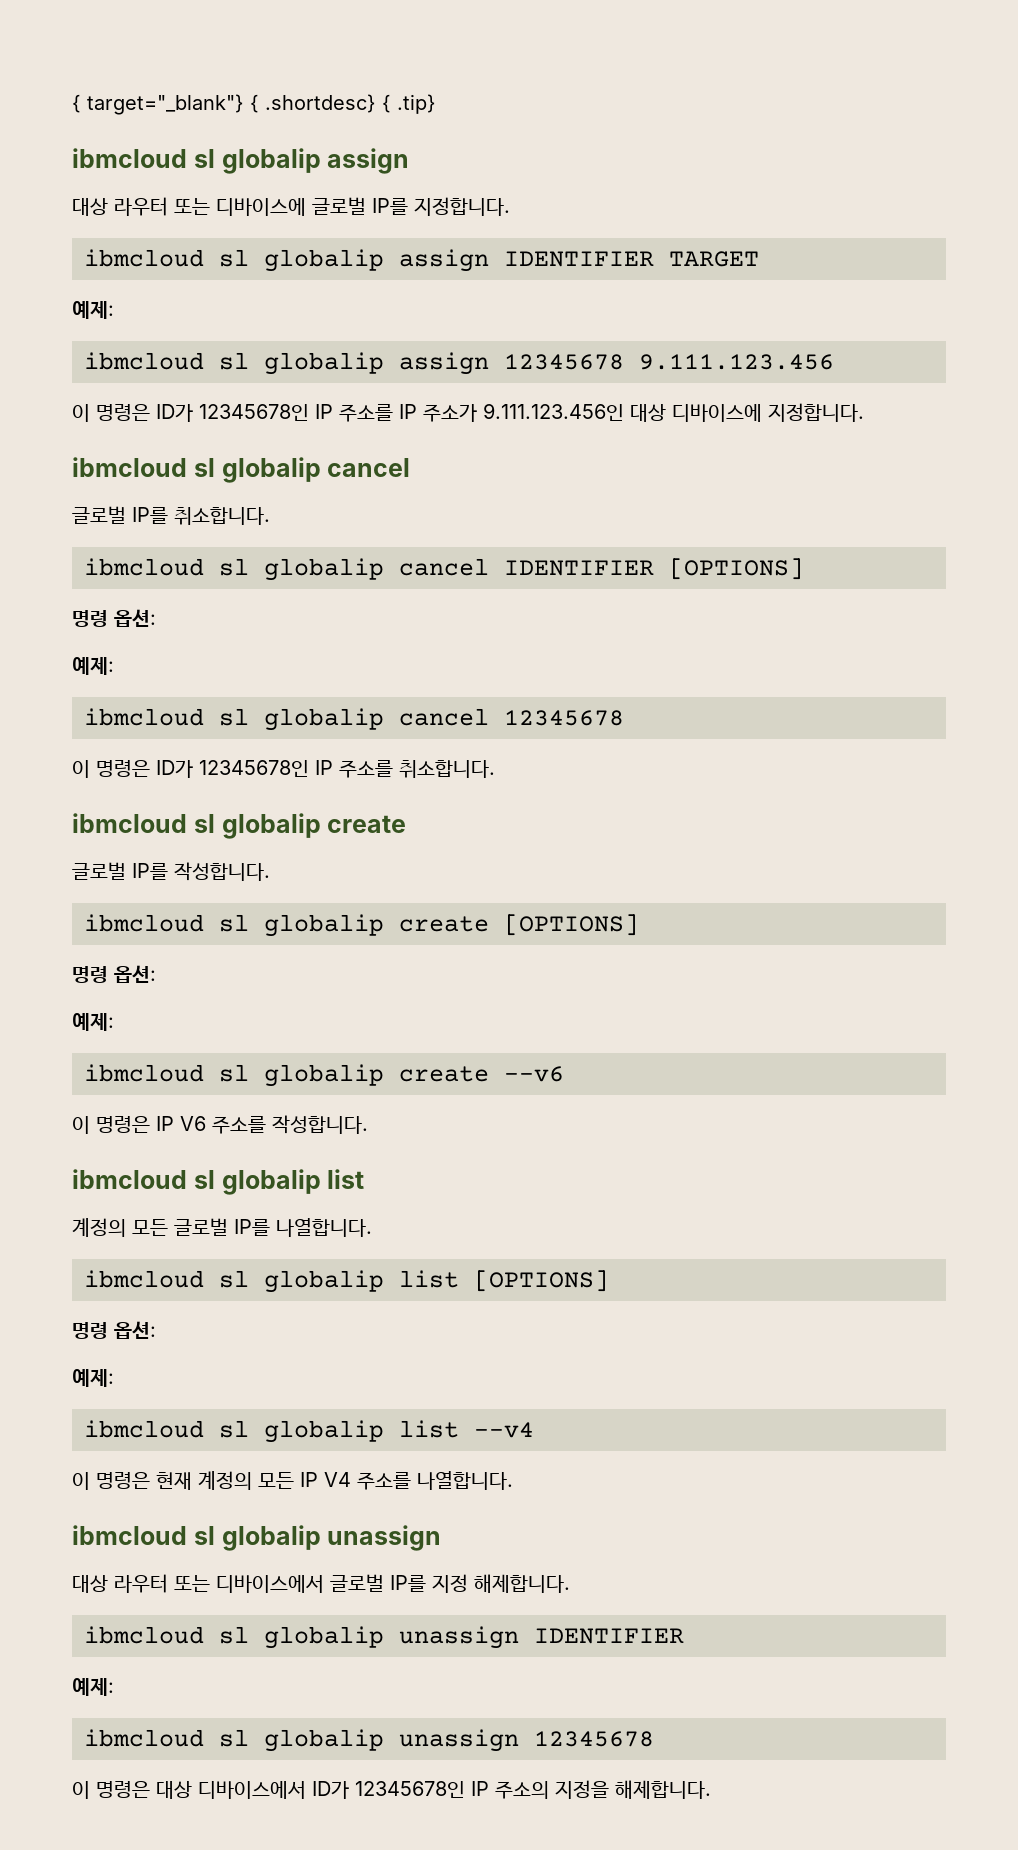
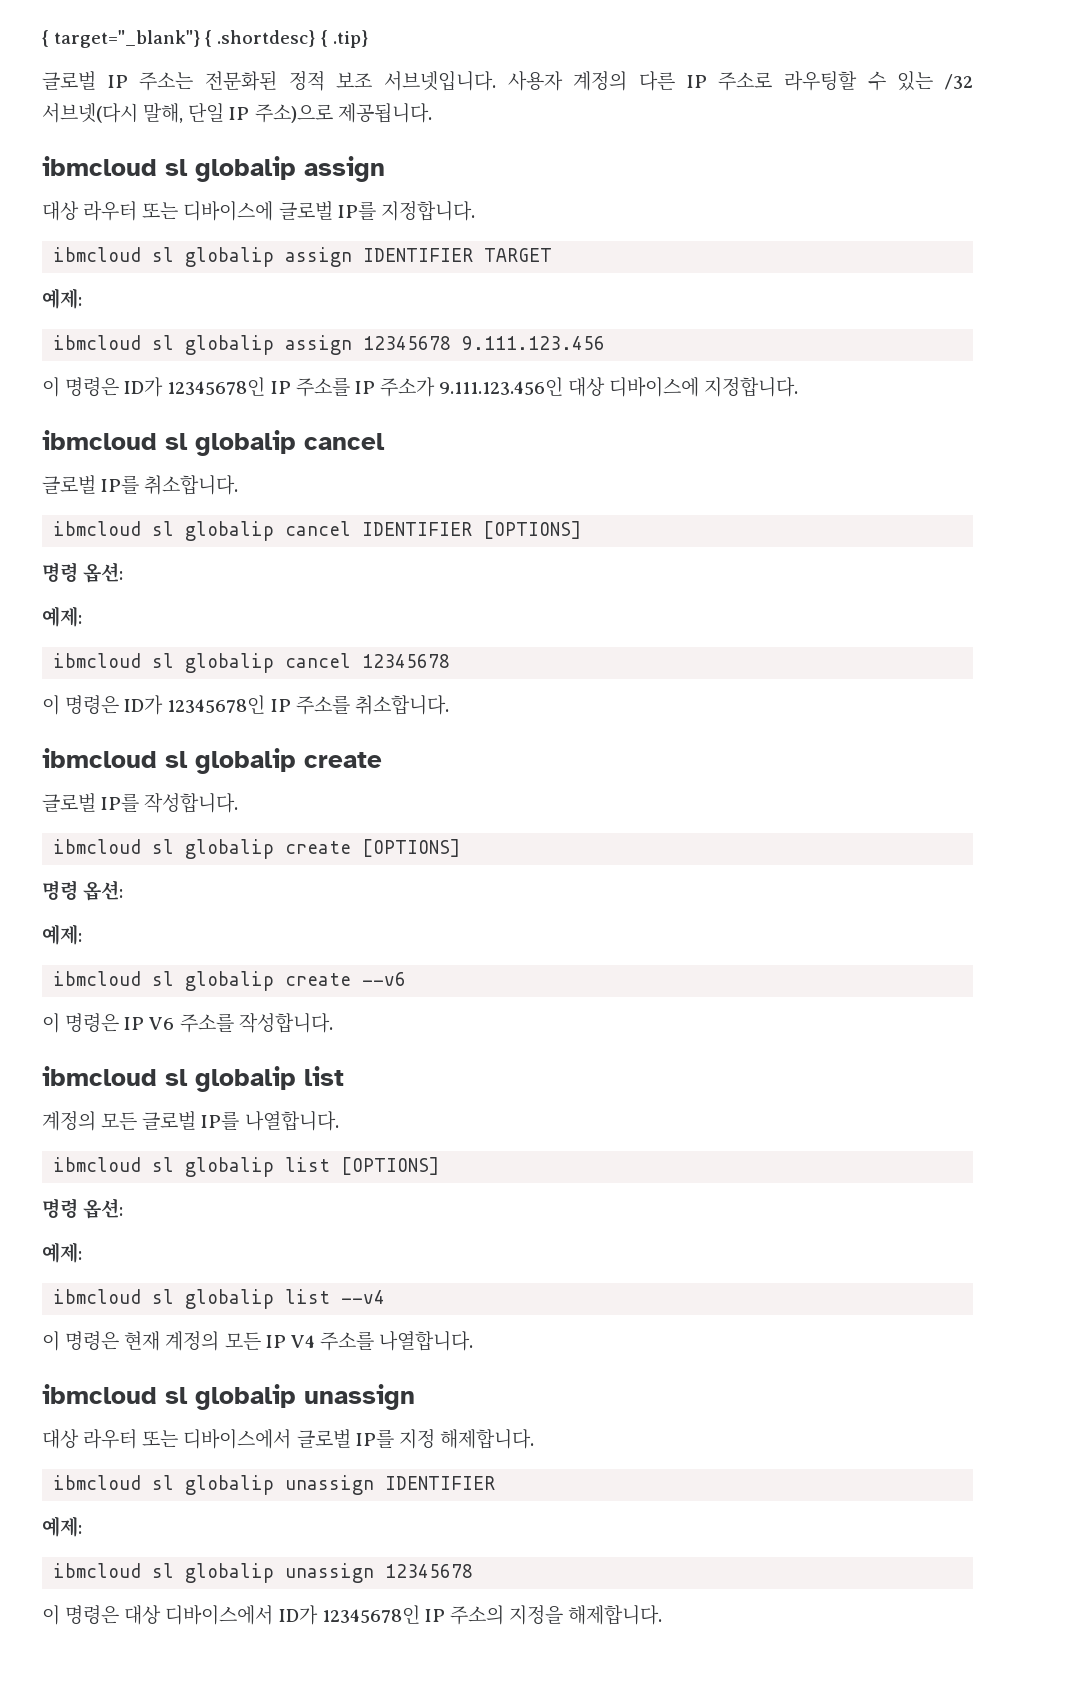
(436, 104) none -> [42,71,973,91] [42,103,432,123] // 글로벌 IP 주소는 전문화된 정적 보조 서브넷입니다. 사용자 계정의 다른 IP 주소로 라우팅할 수 있는 /32 서브넷(다시 말해, 단일 IP 주소)으로 제공됩니다.

